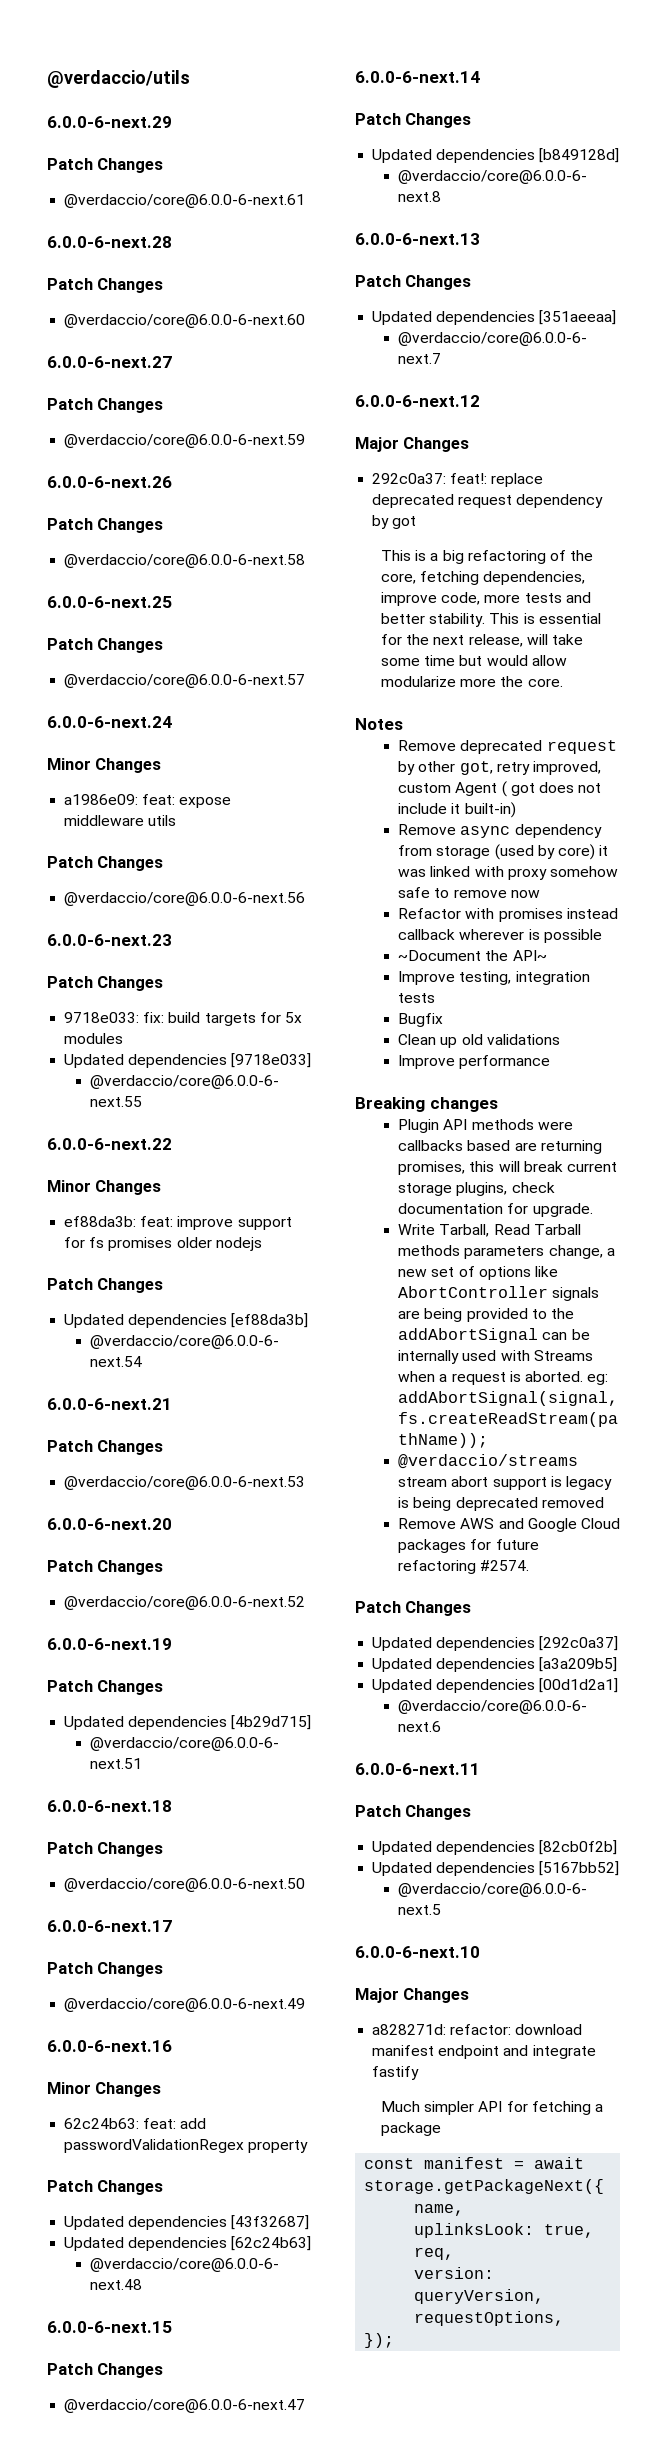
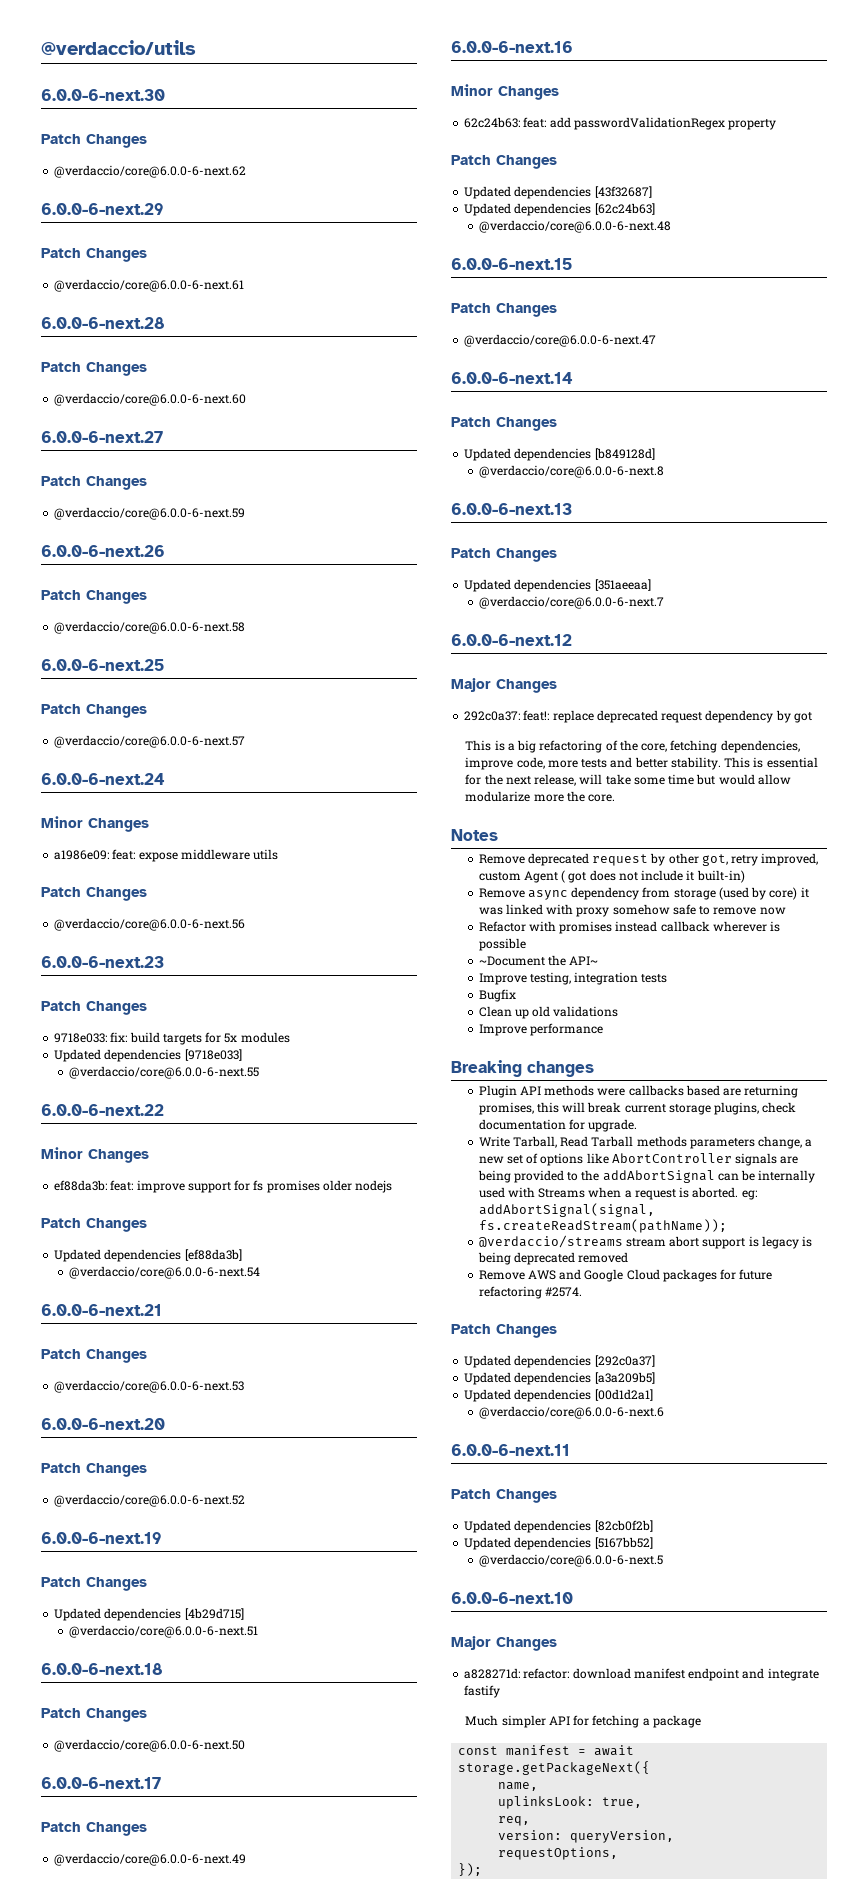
(190, 79) none -> [41,89,165,101] [41,134,147,148] [54,165,247,178] // 6.0.0-6-next.30 // Patch Changes // @verdaccio/core@6.0.0-6-next.62

